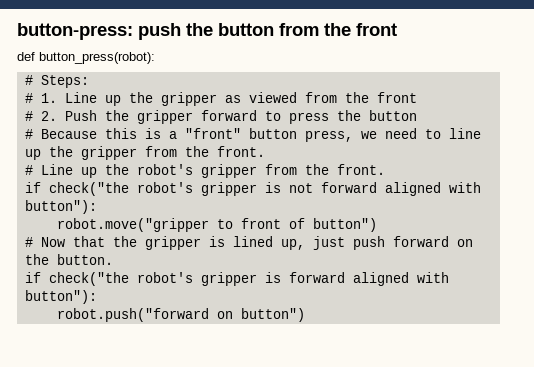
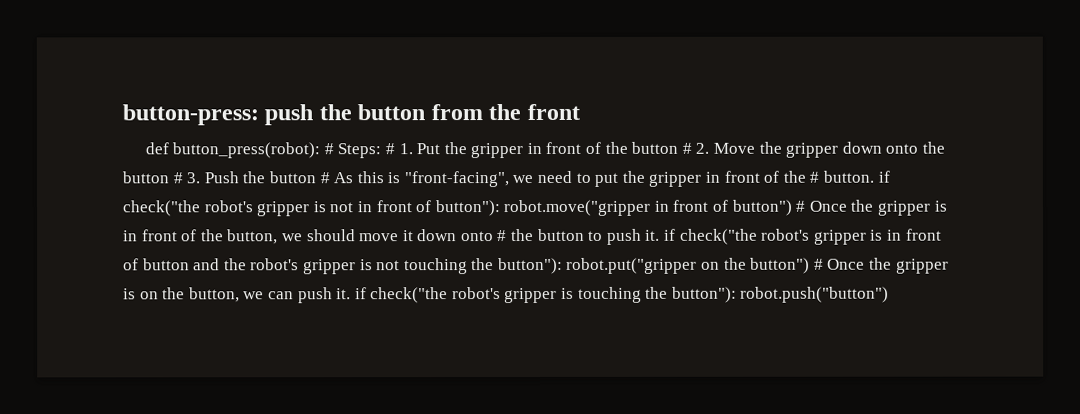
(155, 58) // -> (321, 150) none
(89, 81) // -> (382, 151) none
[64,92,417,106] [24,110,417,124] [24,128,481,142] [24,146,265,160] [24,164,385,178] Line up the gripper as viewed from the front // # 2. Push the gripper forward to press the button // # Because this is a "front" button press, we need to line up the gripper from the front. // # Line up the robot's gripper from the front. // -> [416,141,945,159] [122,170,874,188] Put the gripper in front of the button # 2. Move the gripper down onto the button # 3. Push the button # As this is "front-facing", we need to put the gripper in front of the # button.
[320,182,481,196] [24,200,97,214] [56,218,233,232] forward aligned with button"): // robot.move("gripper to -> [356,199,670,217] in front of button"): robot.move("gripper in
[24,236,473,250] [24,254,113,265] [24,272,449,286] [24,290,97,304] [56,308,305,322] // # Now that the gripper is lined up, just push forward on the button. // if check("the robot's gripper is forward aligned with button"): // robot.push("forward on button") -> [795,199,948,216] [123,228,942,245] [123,257,949,275] [123,286,890,304] # Once the gripper is in front of the button, we should move it down onto # the button to push it. if check("the robot's gripper is in front of button and the robot's gripper is not touching the button"): robot.put("gripper on the button") # Once the gripper is on the button, we can push it. if check("the robot's gripper is touching the button"): robot.push("button")

